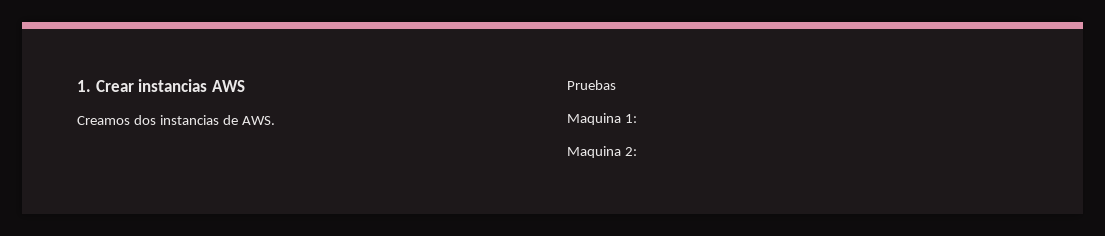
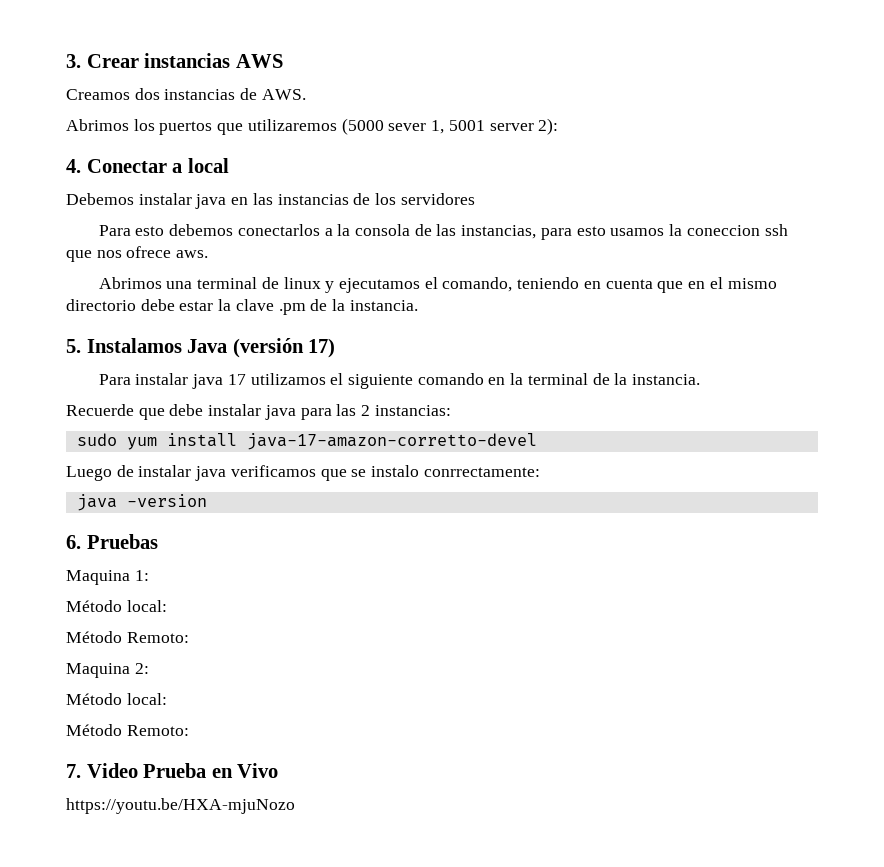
[77,80,91,92] 1. -> [66,54,81,68] 3.
[567,80,616,90] [567,113,637,125] [567,146,637,158] Pruebas // Maquina 1: // Maquina 2: -> [66,118,559,135] [66,158,229,173] [66,193,475,209] [98,224,788,240] [66,246,209,262] [98,277,777,293] [66,299,418,315] [66,338,336,358] [98,373,701,389] [66,404,451,420] [76,433,537,450] [66,465,540,481] [76,494,207,511] [66,534,158,549] [66,570,149,585] [66,600,167,612] [66,631,189,643] [66,663,149,678] [66,693,167,705] [66,724,189,736] [66,763,279,778] [66,798,295,814] Abrimos los puertos que utilizaremos (5000 sever 1, 5001 server 2): // 4. Conectar a local // Debemos instalar java en las instancias de los servidores // Para esto debemos conectarlos a la consola de las instancias, para esto usamos la coneccion ssh que nos ofrece aws. // Abrimos una terminal de linux y ejecutamos el comando, teniendo en cuenta que en el mismo directorio debe estar la clave .pm de la instancia. // 5. Instalamos Java (versión 17) // Para instalar java 17 utilizamos el siguiente comando en la terminal de la instancia. // Recuerde que debe instalar java para las 2 instancias: // sudo yum install java-17-amazon-corretto-devel // Luego de instalar java verificamos que se instalo conrrectamente: // java -version // 6. Pruebas // Maquina 1: // Método local: // Método Remoto: // Maquina 2: // Método local: // Método Remoto: // 7. Video Prueba en Vivo // https://youtu.be/HXA-mjuNozo

